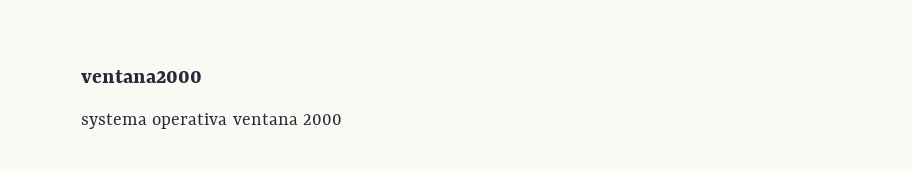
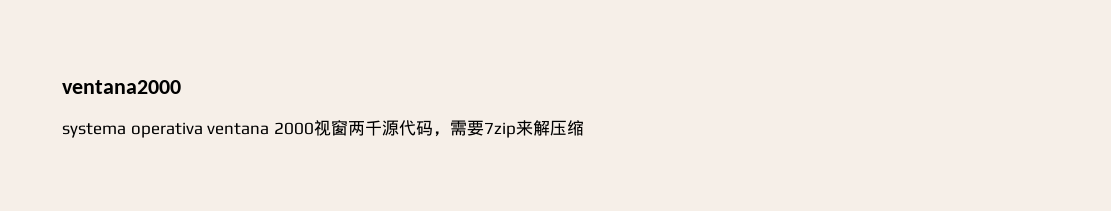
(343, 119) none -> [313,120,584,138] 视窗两千源代码，需要7zip来解压缩

